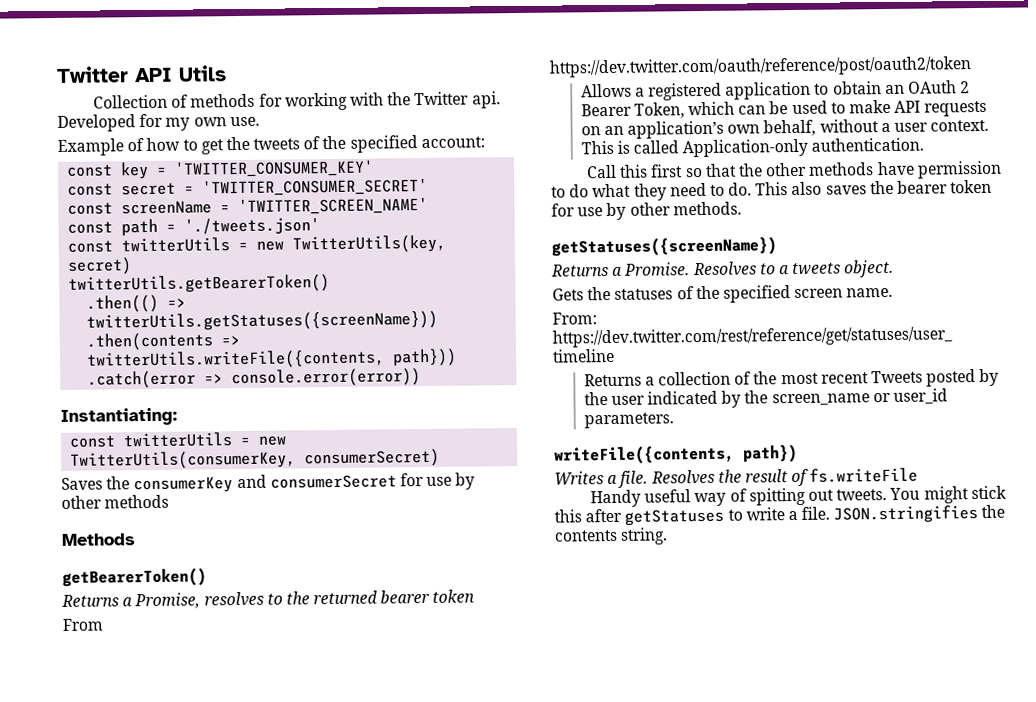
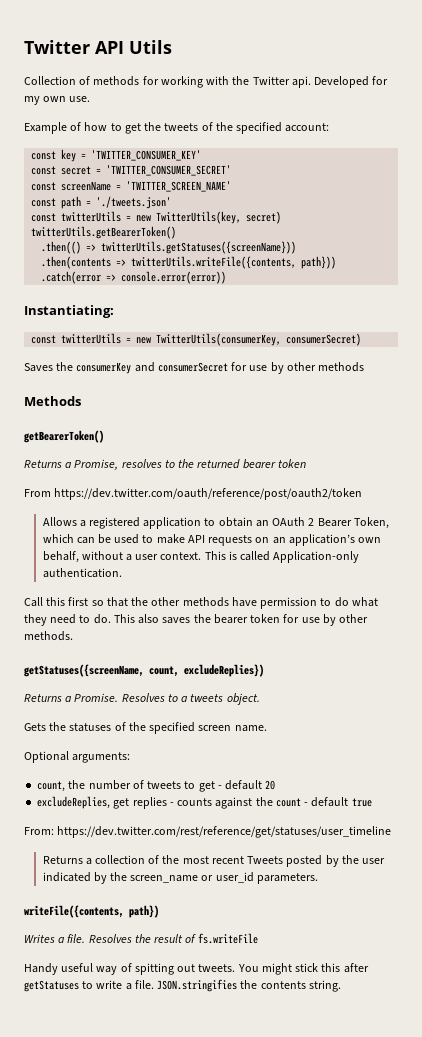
[551,236,777,257] getStatuses({screenName}) -> [24,664,264,677] getStatuses({screenName, count, excludeReplies})
(894, 292) none -> [24,751,131,763] [37,780,276,792] [37,796,372,809] // Optional arguments: // count, the number of tweets to get - default 20 // excludeReplies, get replies - counts against the count - default true

